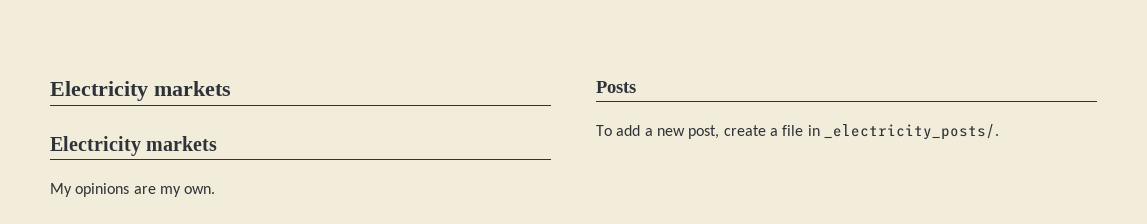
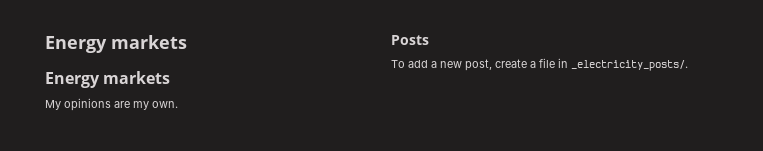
[50,81,231,101] [50,136,141,156] Electricity markets // Electricity -> [45,35,187,53] [45,72,100,88] Energy markets // Energy

